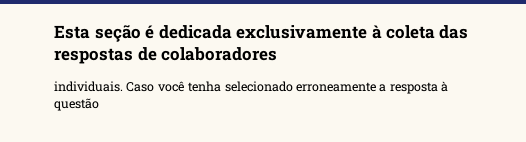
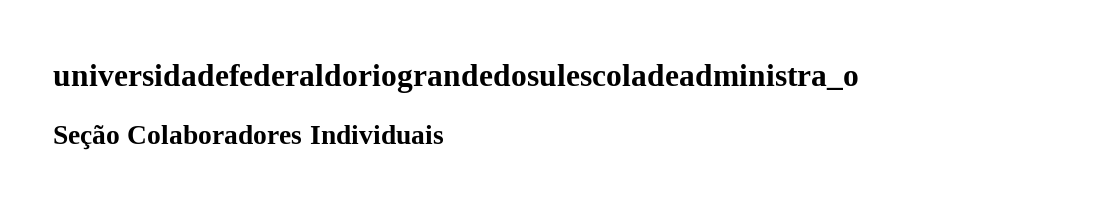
[54,25,469,42] [54,47,278,64] [54,81,448,94] [54,98,99,111] Esta seção é dedicada exclusivamente à coleta das respostas de colaboradores // individuais. Caso você tenha selecionado erroneamente a resposta à questão -> [53,64,859,93] [53,125,444,150] universidadefederaldoriograndedosulescoladeadministra_o // Seção Colaboradores Individuais

